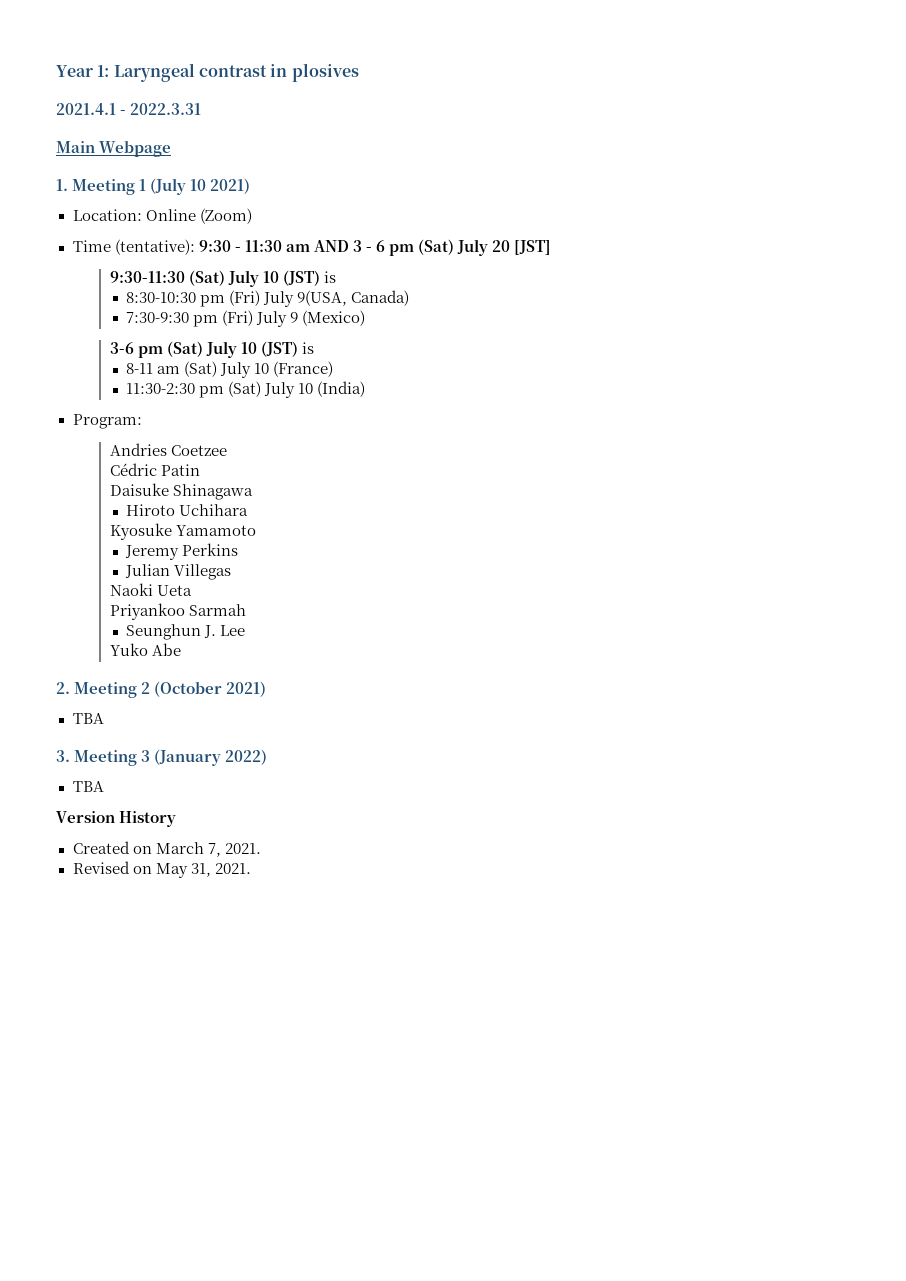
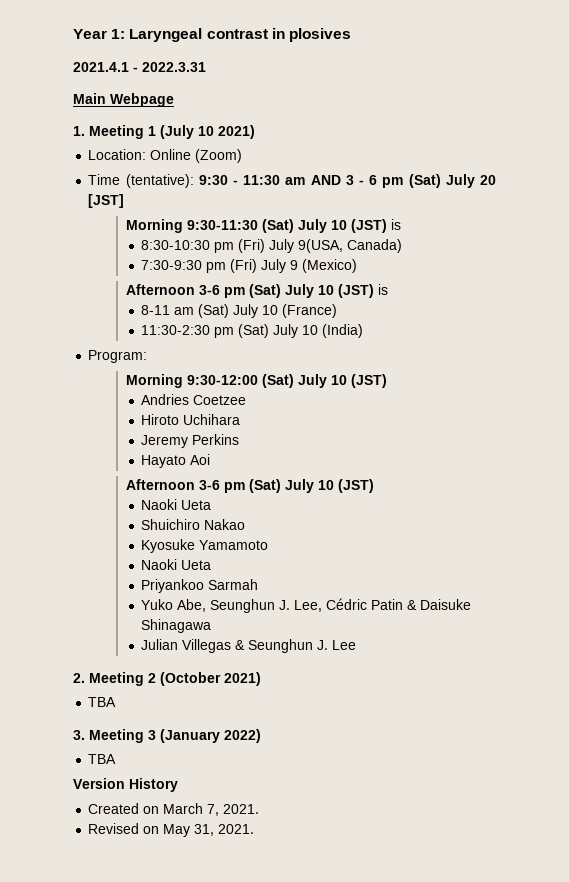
(552, 247) none -> [125,219,183,233] Morning
(366, 318) none -> [125,284,195,295] Afternoon
[109,443,227,456] [109,463,200,476] [109,483,253,500] Andries Coetzee // Cédric Patin // Daisuke Shinagawa -> [125,374,387,388] [141,394,247,405] Morning 9:30-12:00 (Sat) July 10 (JST) // Andries Coetzee
[109,523,256,540] // Kyosuke Yamamoto -> (241, 419) none
[125,564,232,580] [109,583,192,596] [109,603,246,620] Julian Villegas // Naoki Ueta // Priyankoo Sarmah // -> [141,454,211,468] [125,479,374,493] [141,499,212,510] [141,519,246,530] [141,539,269,553] [141,559,212,570] [141,579,259,593] [141,598,472,613] [141,619,212,633] [141,639,246,653] Hayato Aoi // Afternoon 3-6 pm (Sat) July 10 (JST) // Naoki Ueta // Shuichiro Nakao // Kyosuke Yamamoto // Naoki Ueta // Priyankoo Sarmah // Yuko Abe, Seunghun J. Lee, Cédric Patin & Daisuke Shinagawa // Julian Villegas &
[109,643,181,656] // Yuko Abe -> (357, 645) none

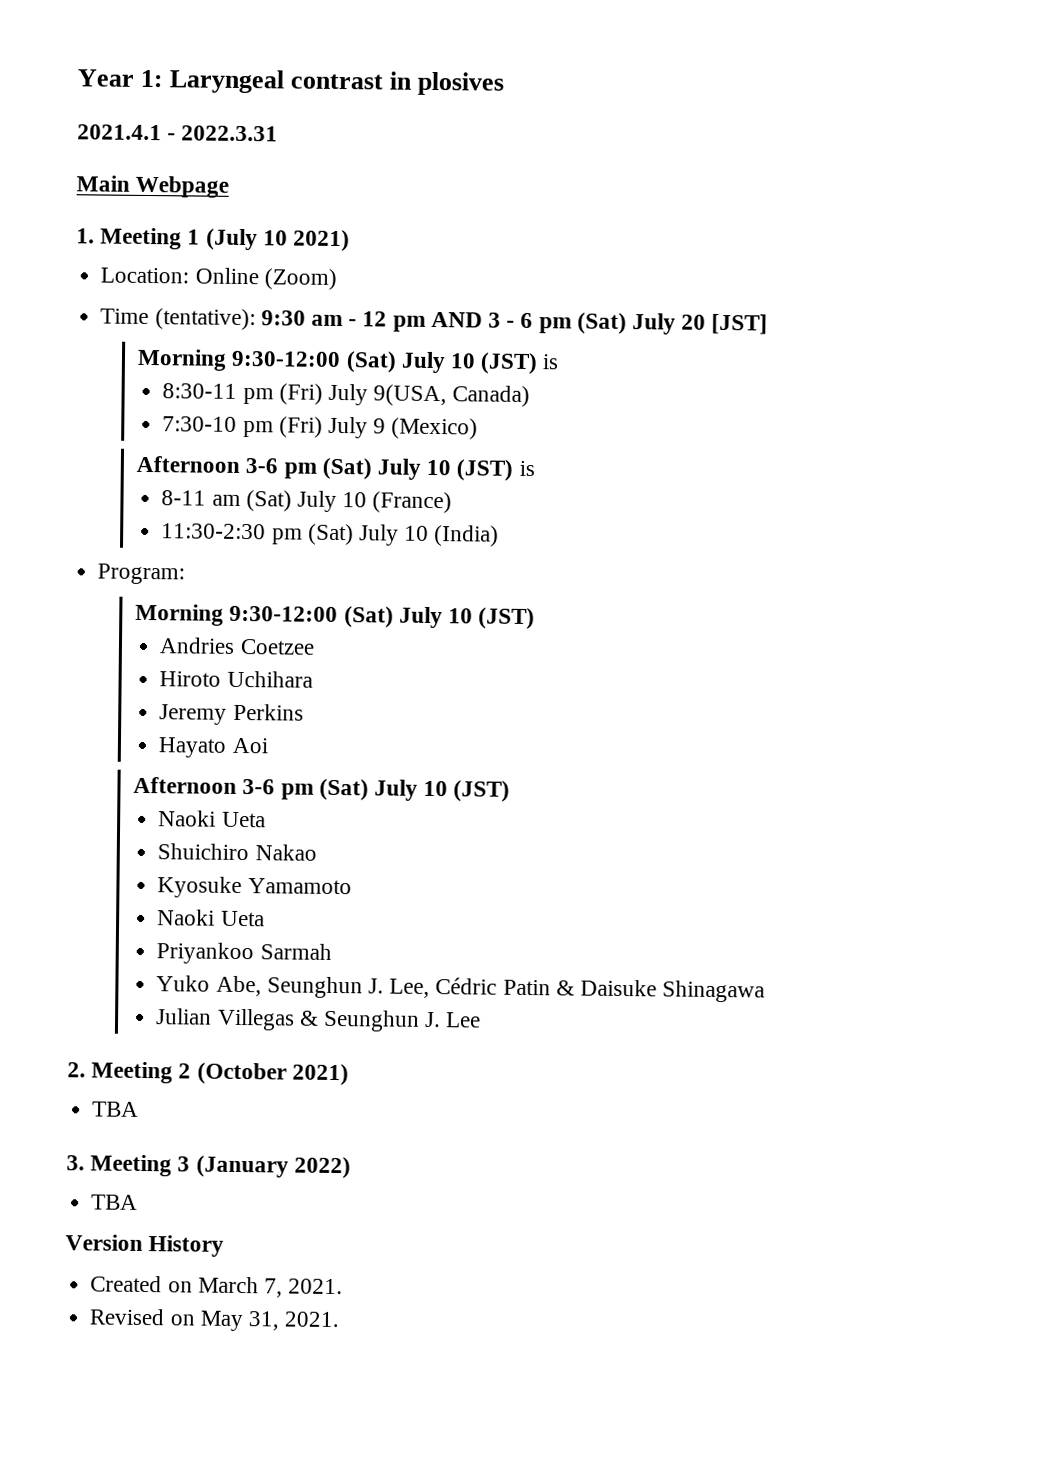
[233,175,306,185] - 11:30 am -> [310,311,426,332] am - 12 pm
[186,219,401,233] [141,240,211,250] 9:30-11:30 (Sat) July 10 (JST) is // 8:30-10:30 -> [231,350,560,375] [162,383,238,399] 9:30-12:00 (Sat) July 10 (JST) is // 8:30-11
[141,260,203,270] 7:30-9:30 -> [162,416,238,432] 7:30-10

